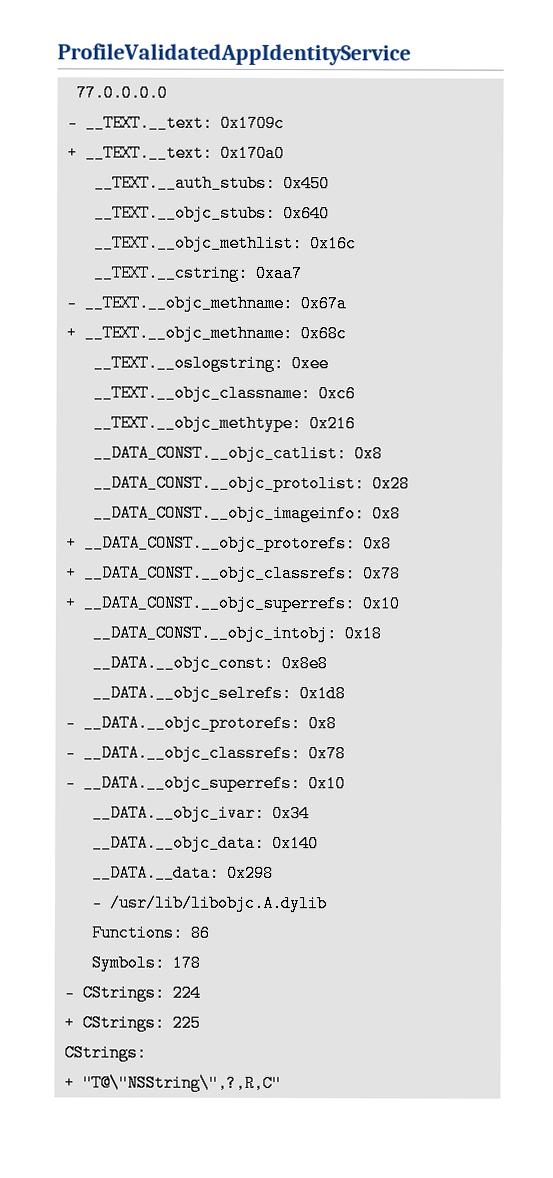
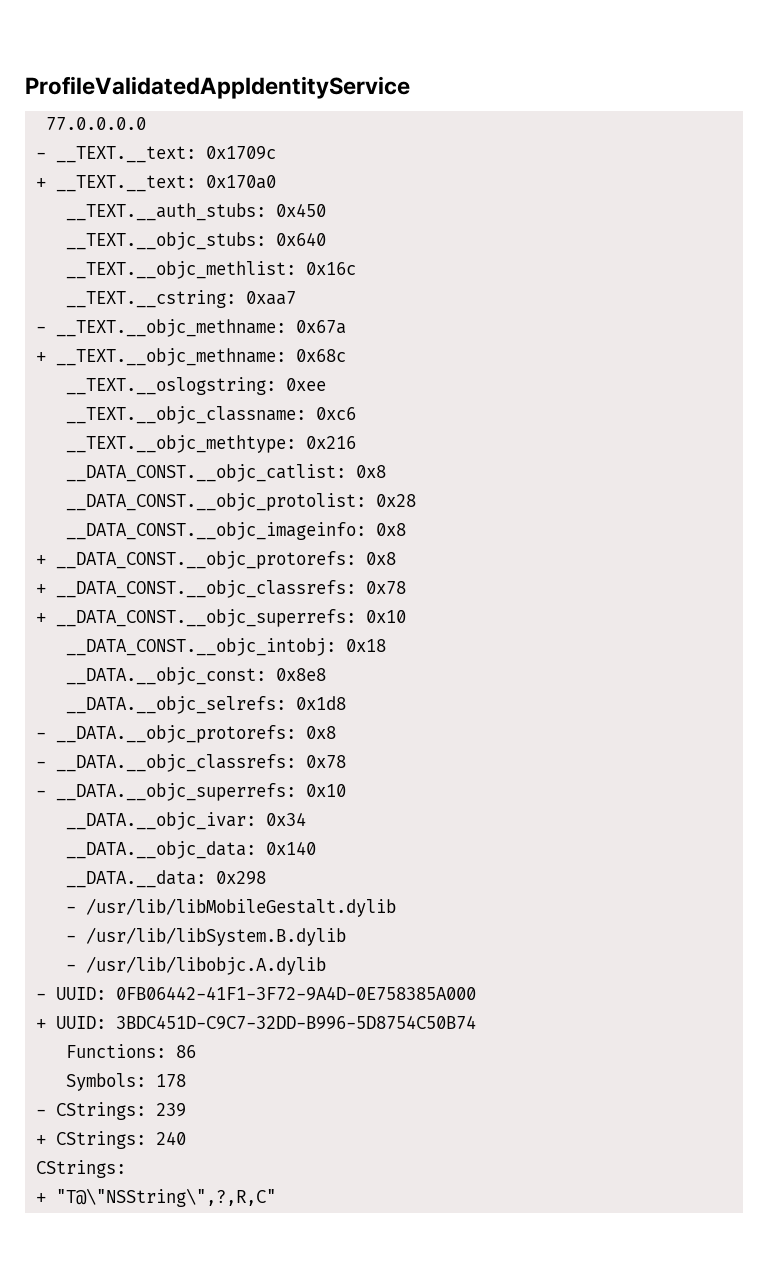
[108,894,328,913] /usr/lib/libobjc.A.dylib -> [86,898,397,917] [66,927,347,946] [66,956,327,975] [36,986,477,1001] [36,1015,477,1030] /usr/lib/libMobileGestalt.dylib // - /usr/lib/libSystem.B.dylib // - /usr/lib/libobjc.A.dylib // - UUID: 0FB06442-41F1-3F72-9A4D-0E758385A000 // + UUID: 3BDC451D-C9C7-32DD-B996-5D8754C50B74
[171,984,201,1002] 224 -> [156,1103,187,1117] 239
[171,1014,201,1032] 225 -> [156,1131,187,1145] 240

